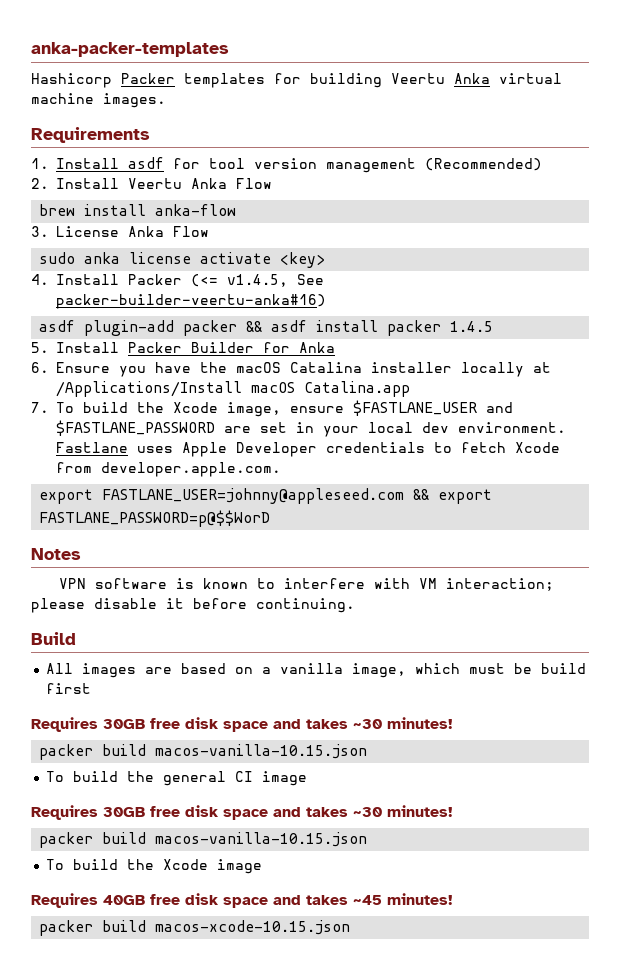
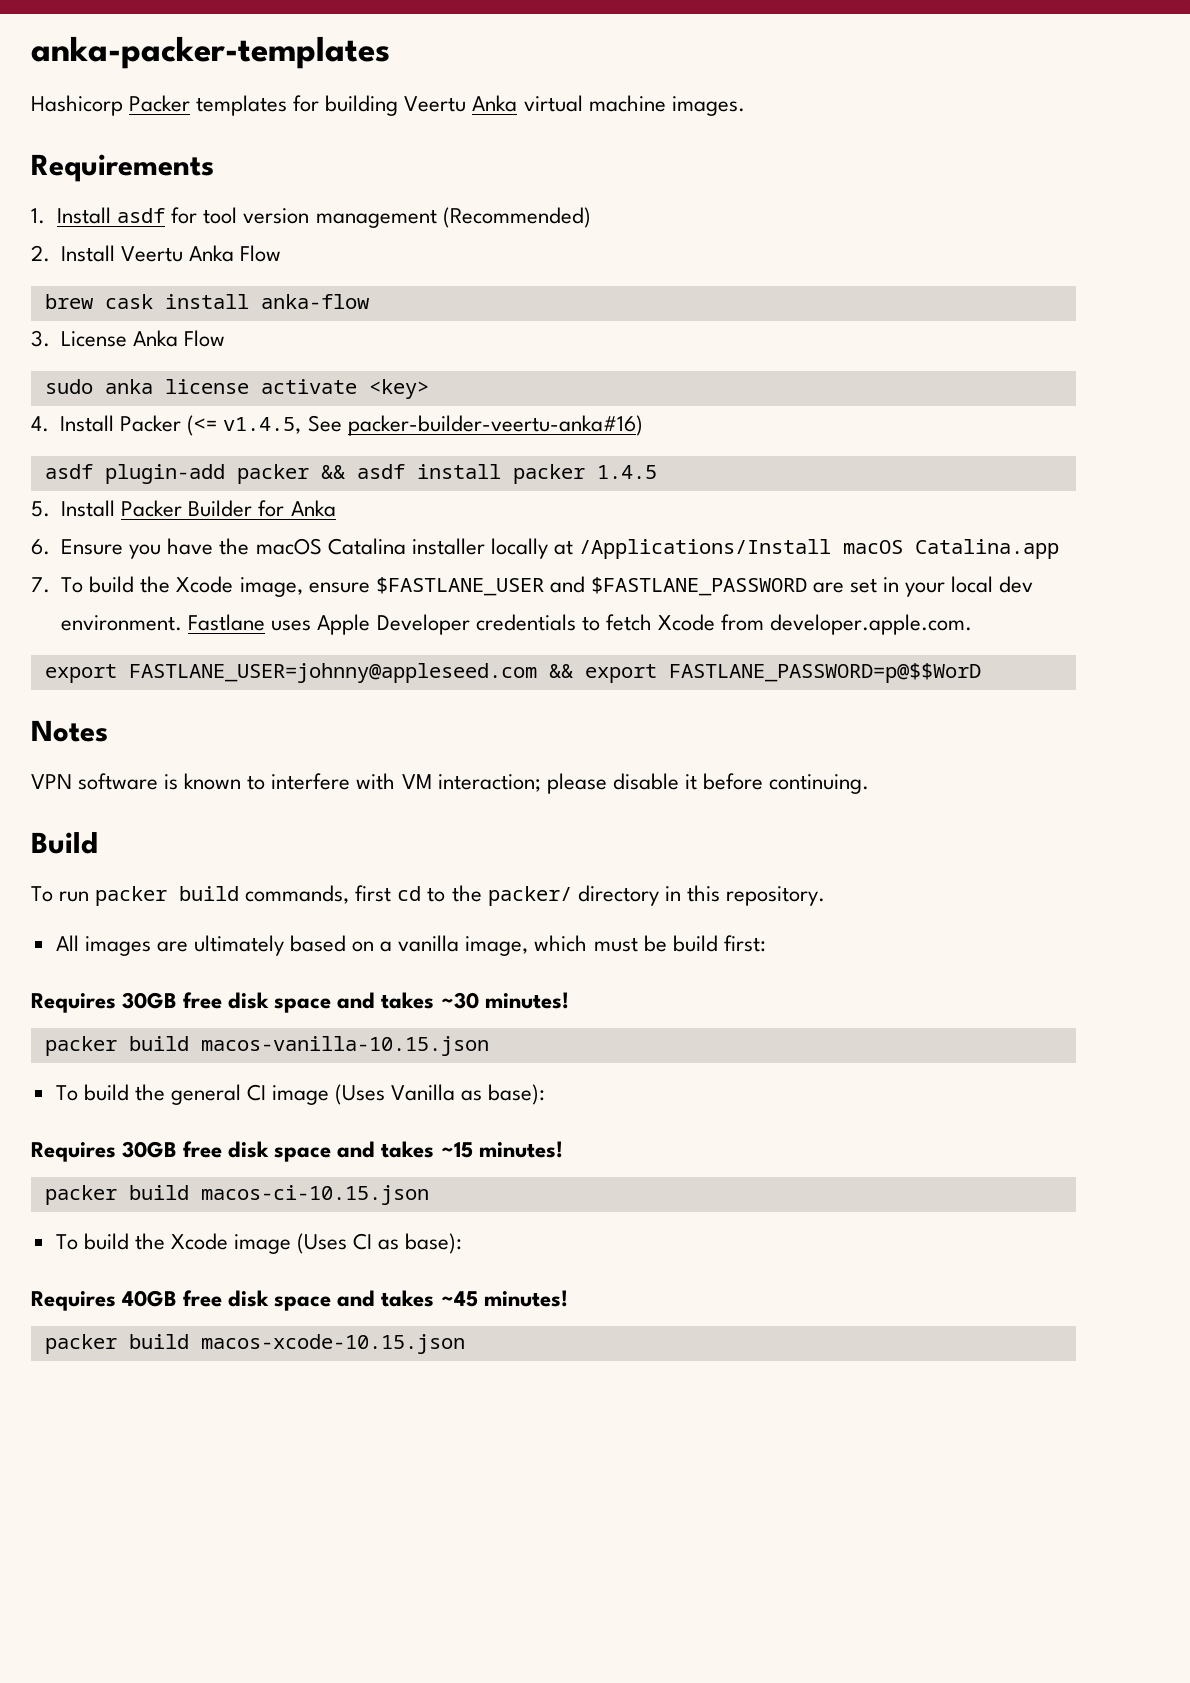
(76, 210) none -> [104,294,153,309] cask
(76, 638) none -> [31,885,825,906] // To run packer build commands, first cd to the packer/ directory in this repository.
(173, 670) none -> [193,935,284,956] ultimately
[46,683,92,694] first -> [723,935,766,952] first:
[31,805,453,820] [39,832,368,848] // Requires 30GB free disk space and takes ~30 minutes! // packer build macos-vanilla-10.15.json -> [335,1084,546,1105] [31,1141,563,1162] [44,1185,429,1205] (Uses Vanilla as base): // Requires 30GB free disk space and takes ~15 minutes! // packer build macos-ci-10.15.json
(263, 866) none -> [297,1233,463,1254] (Uses CI as base):

